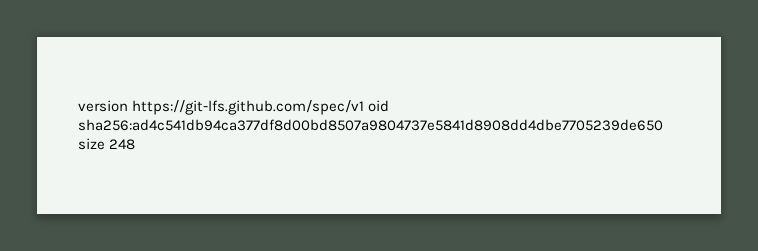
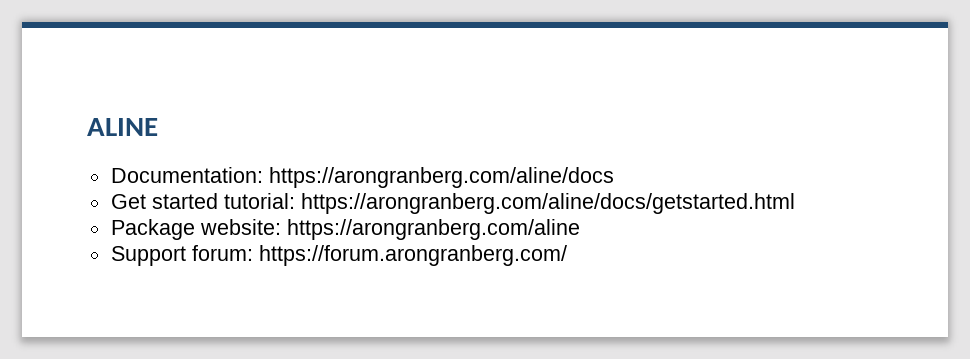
[78,100,390,115] [78,119,663,131] [78,138,136,150] version https://git-lfs.github.com/spec/v1 oid sha256:ad4c541db94ca377df8d00bd8507a9804737e5841d8908dd4dbe7705239de650 size 248 -> [87,118,158,136] [110,167,614,188] [110,193,795,214] [110,219,580,240] [110,245,567,266] ALINE // Documentation: https://arongranberg.com/aline/docs // Get started tutorial: https://arongranberg.com/aline/docs/getstarted.html // Package website: https://arongranberg.com/aline // Support forum: https://forum.arongranberg.com/

